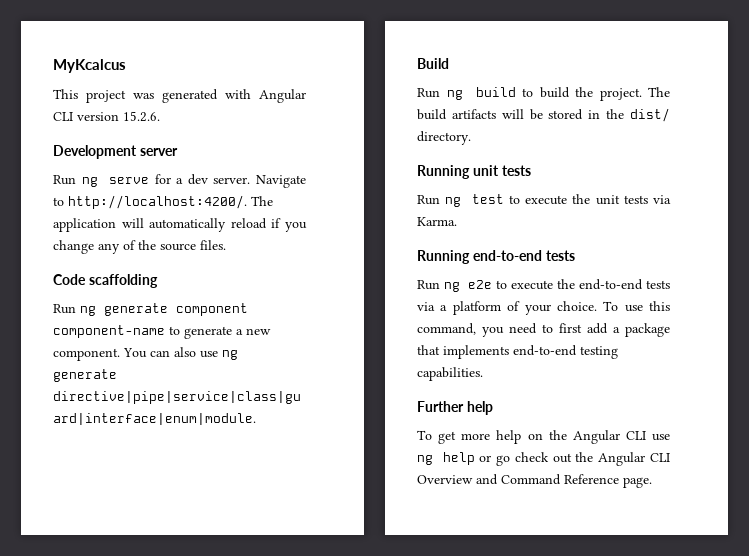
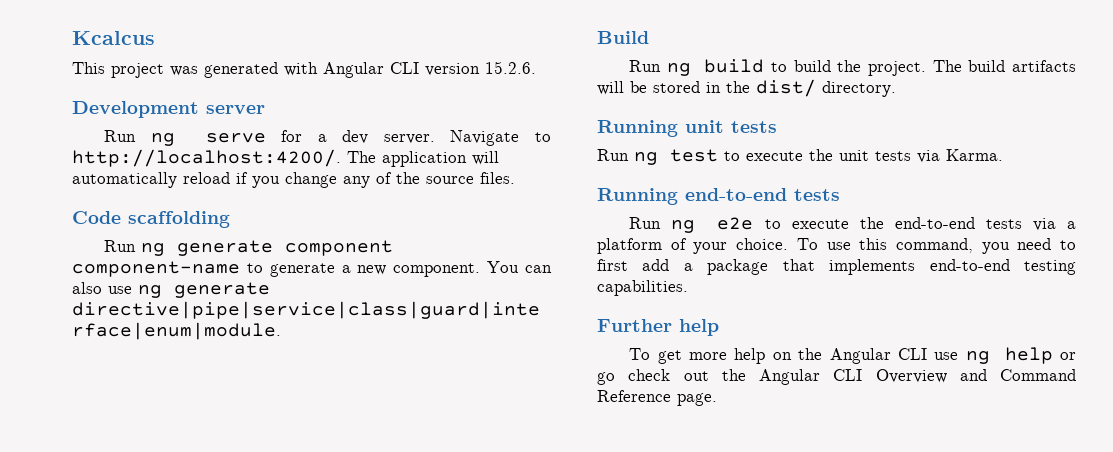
[53,59,126,73] MyKcalcus -> [72,31,155,45] Kcalcus

